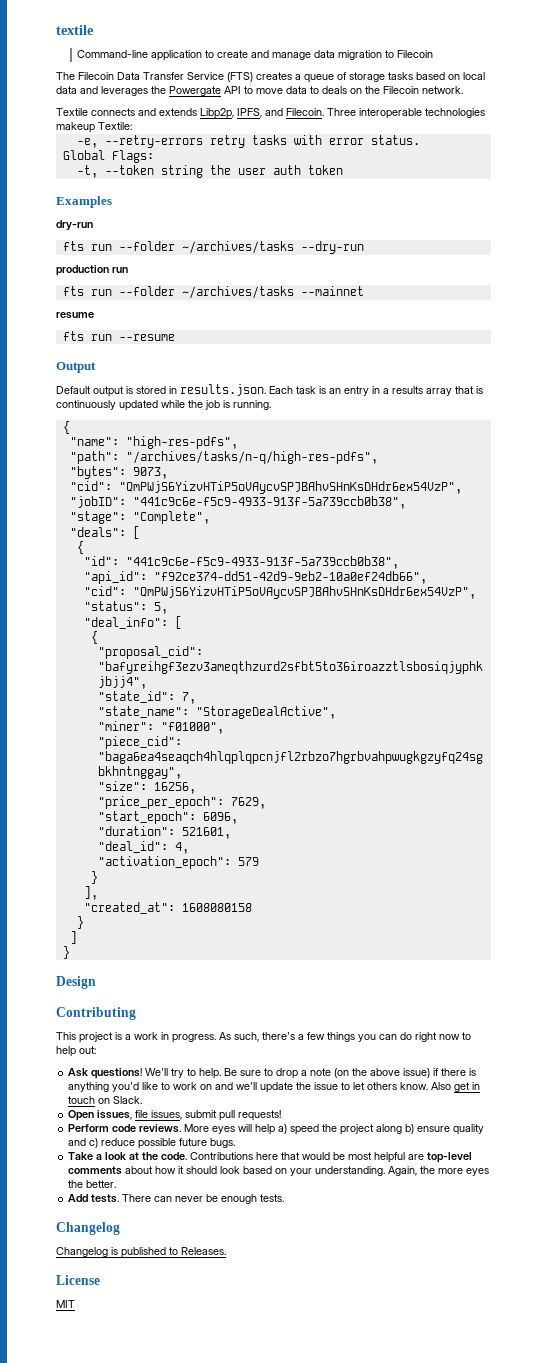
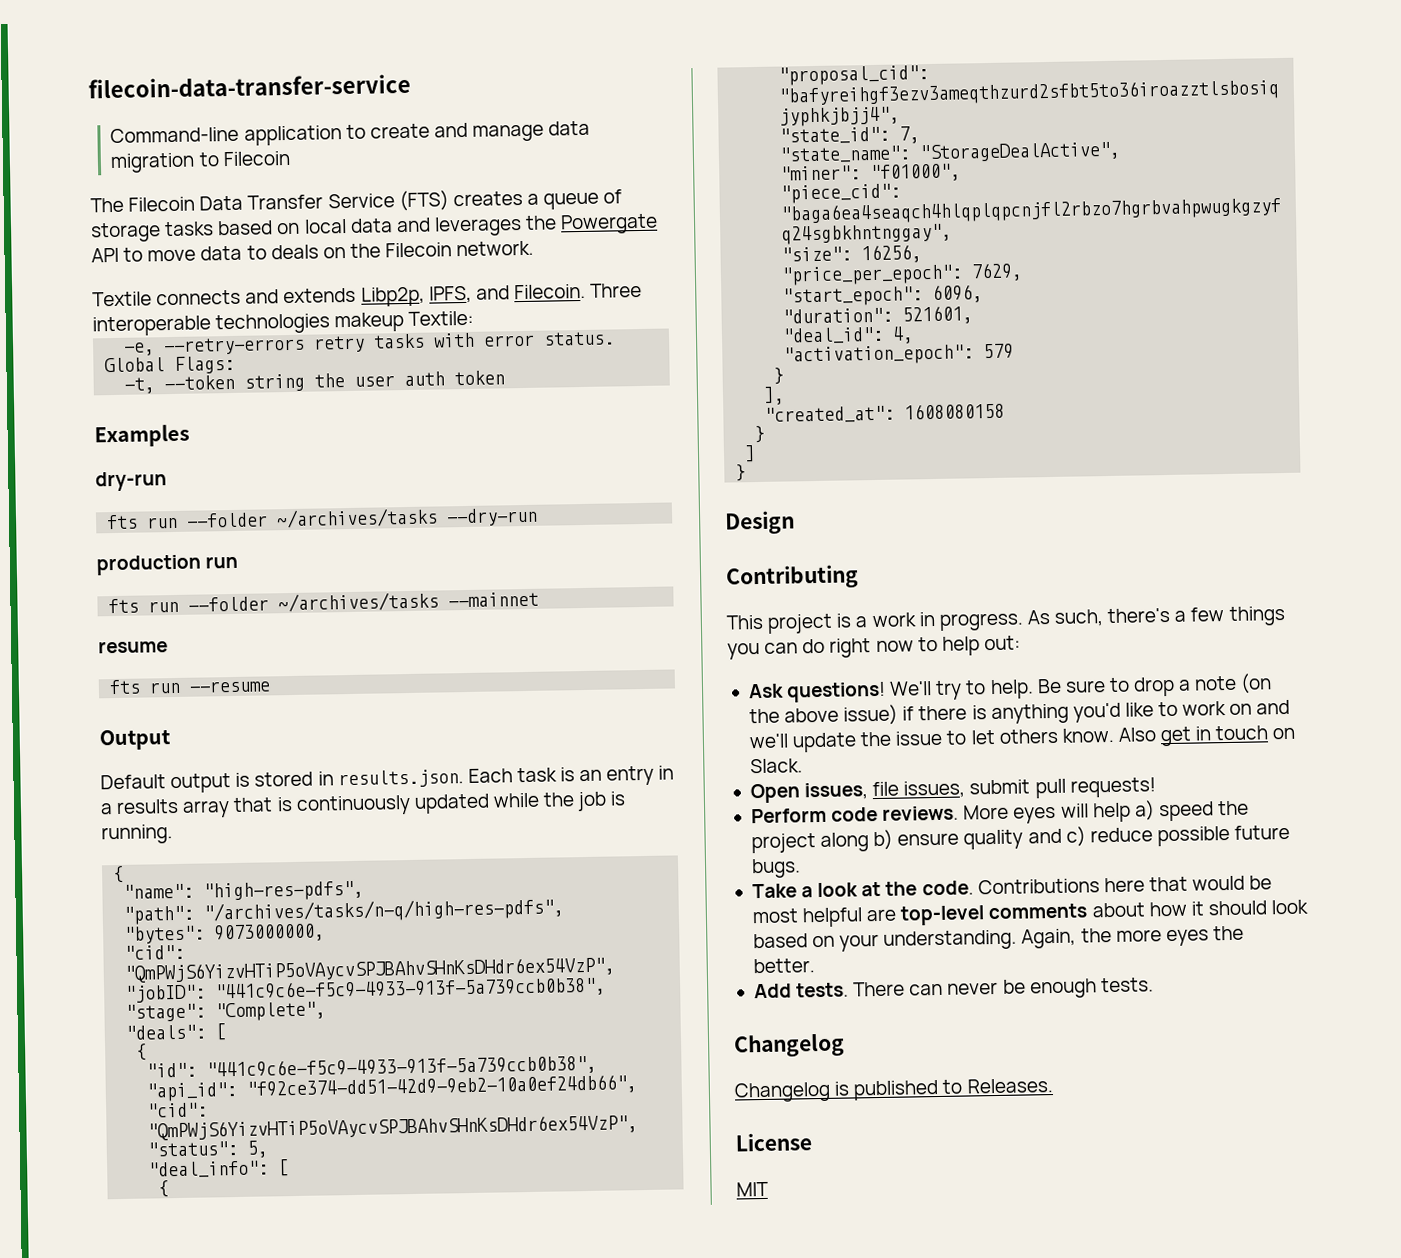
[56,25,94,35] textile -> [88,73,411,99] filecoin-data-transfer-service
[132,467,168,479] 9073, -> [213,923,326,943] 9073000000,

